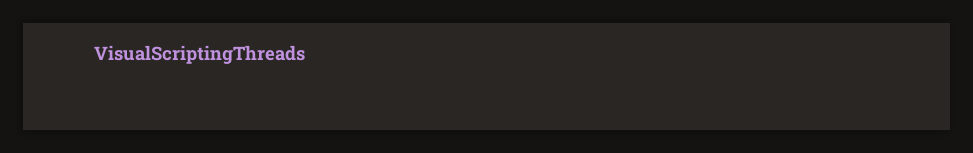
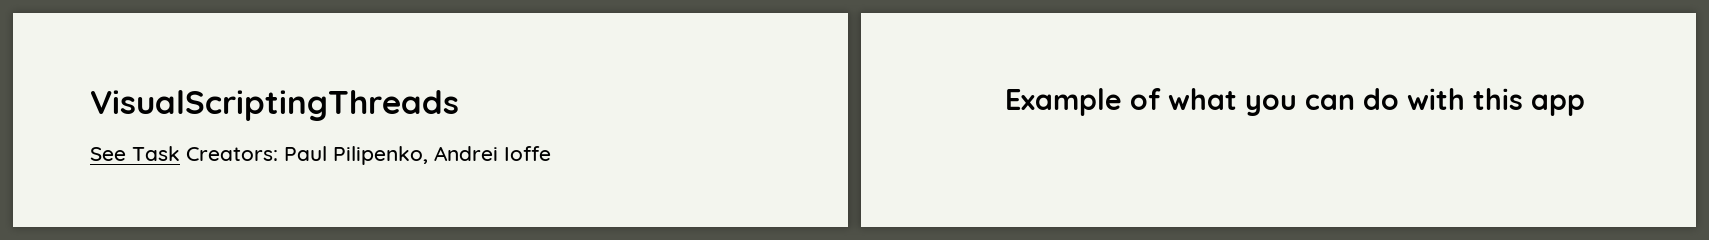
(305, 54) none -> [90,146,551,165] [1005,88,1585,116] // See Task Creators: Paul Pilipenko, Andrei Ioffe // Example of what you can do with this app

